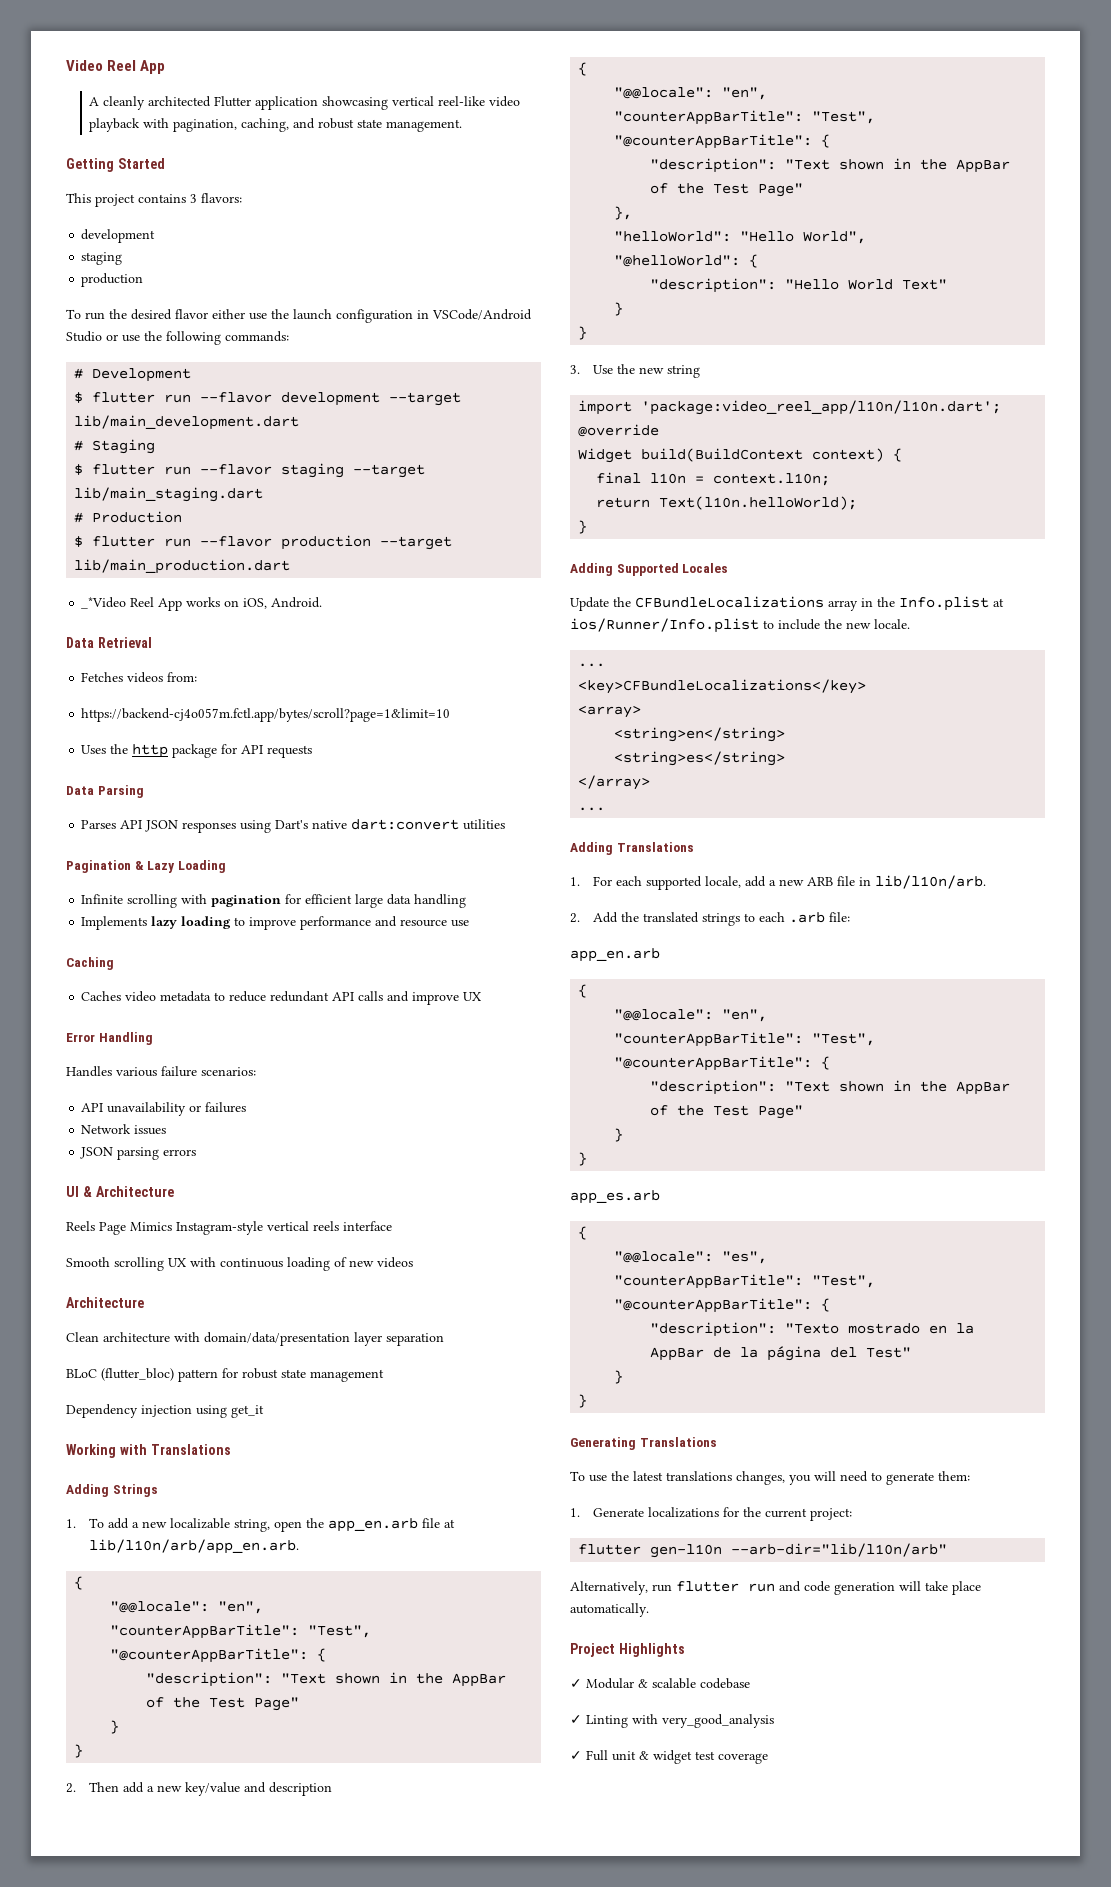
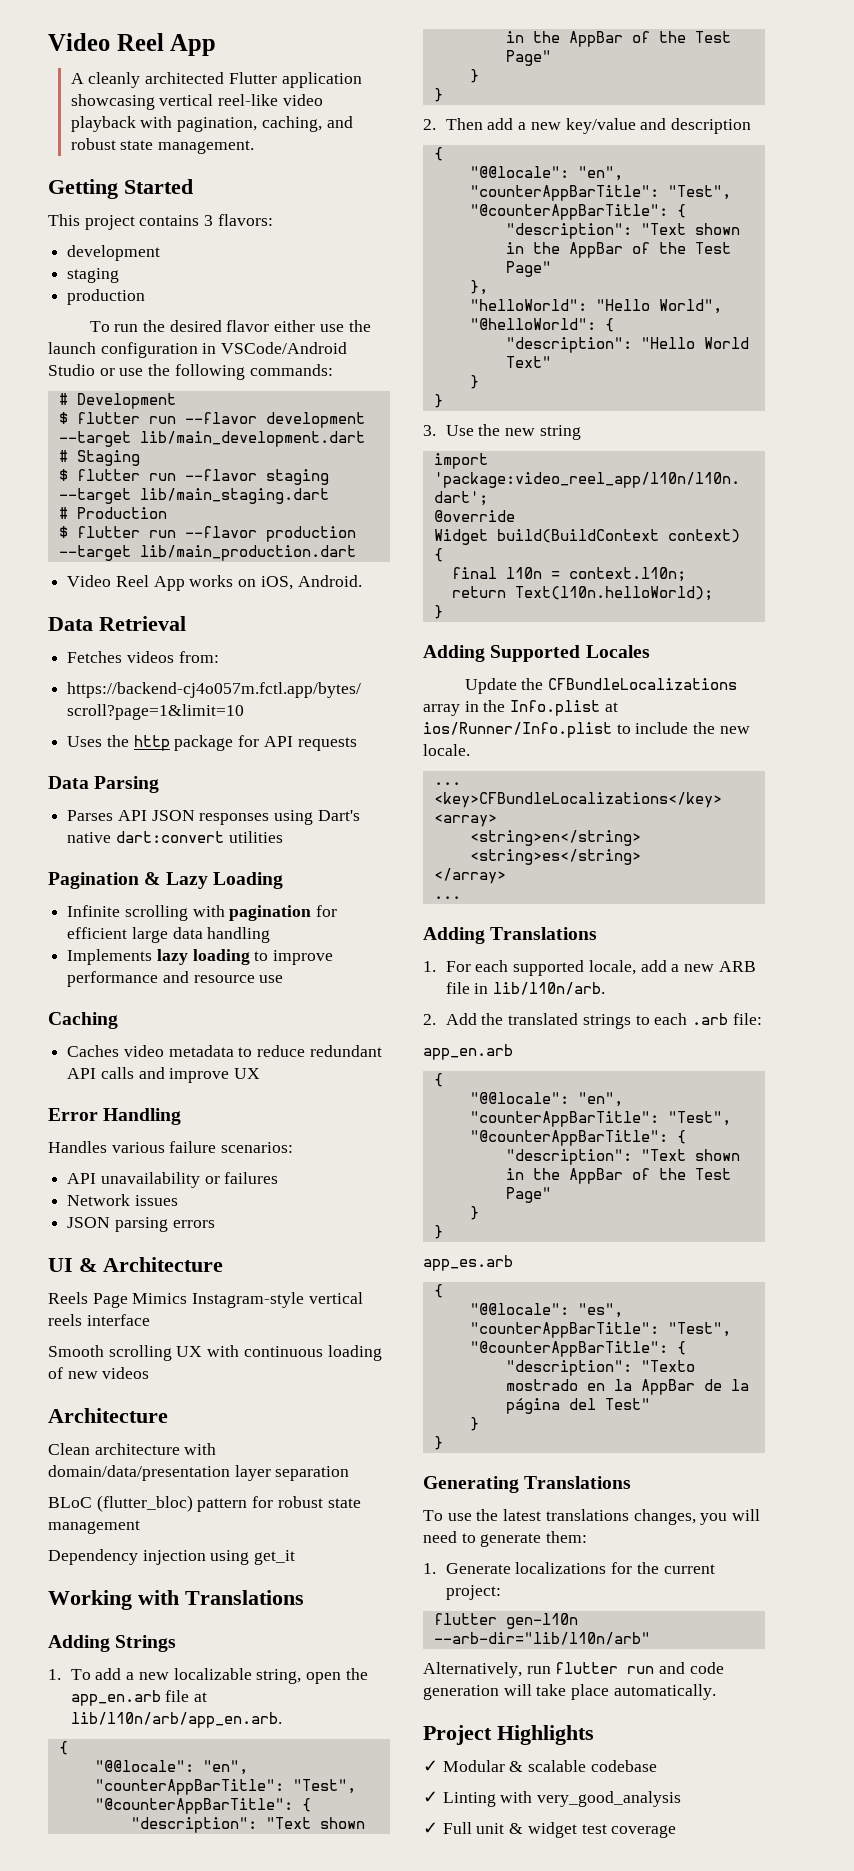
[81,597,127,609] _*Video -> [67,575,112,587] Video

